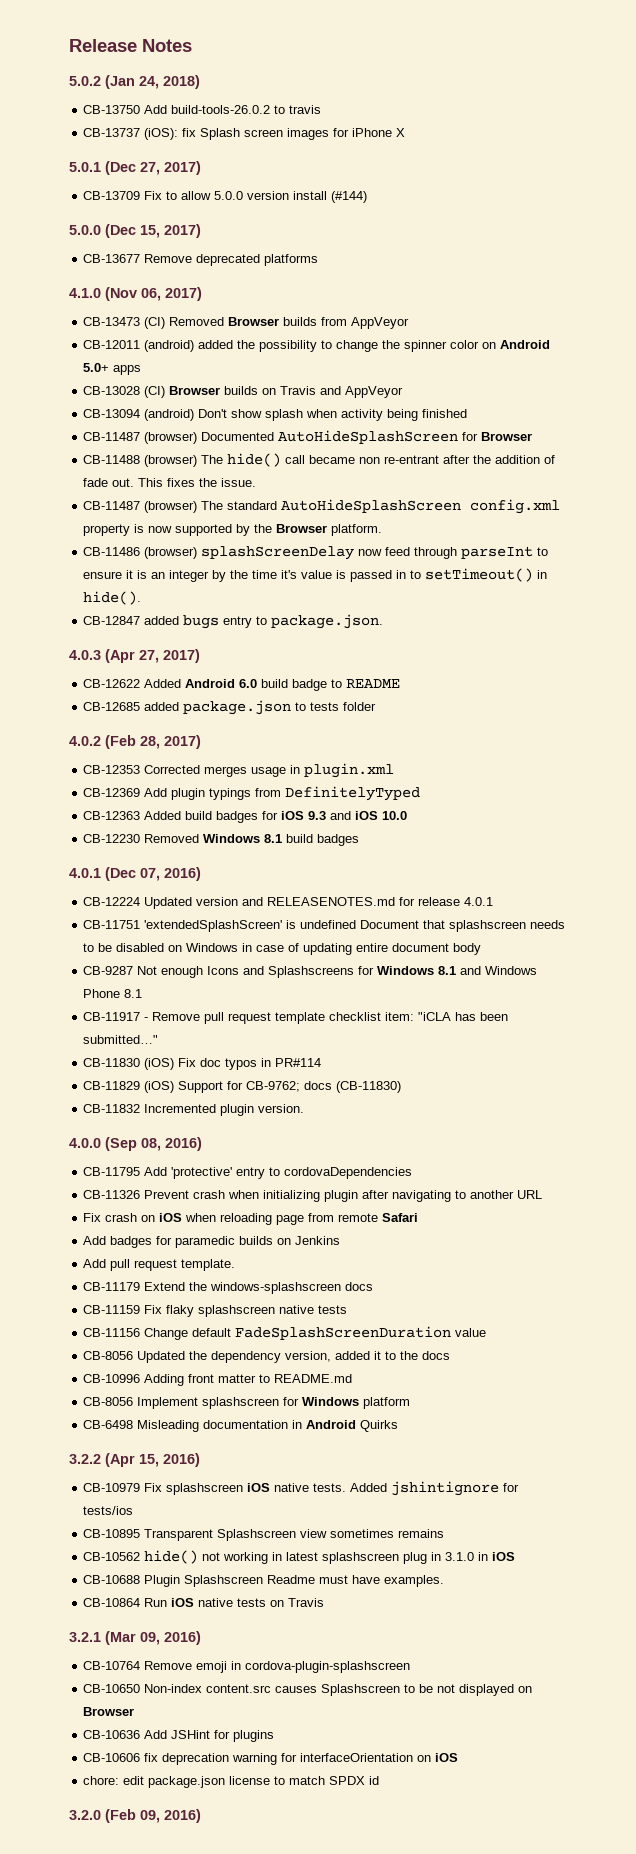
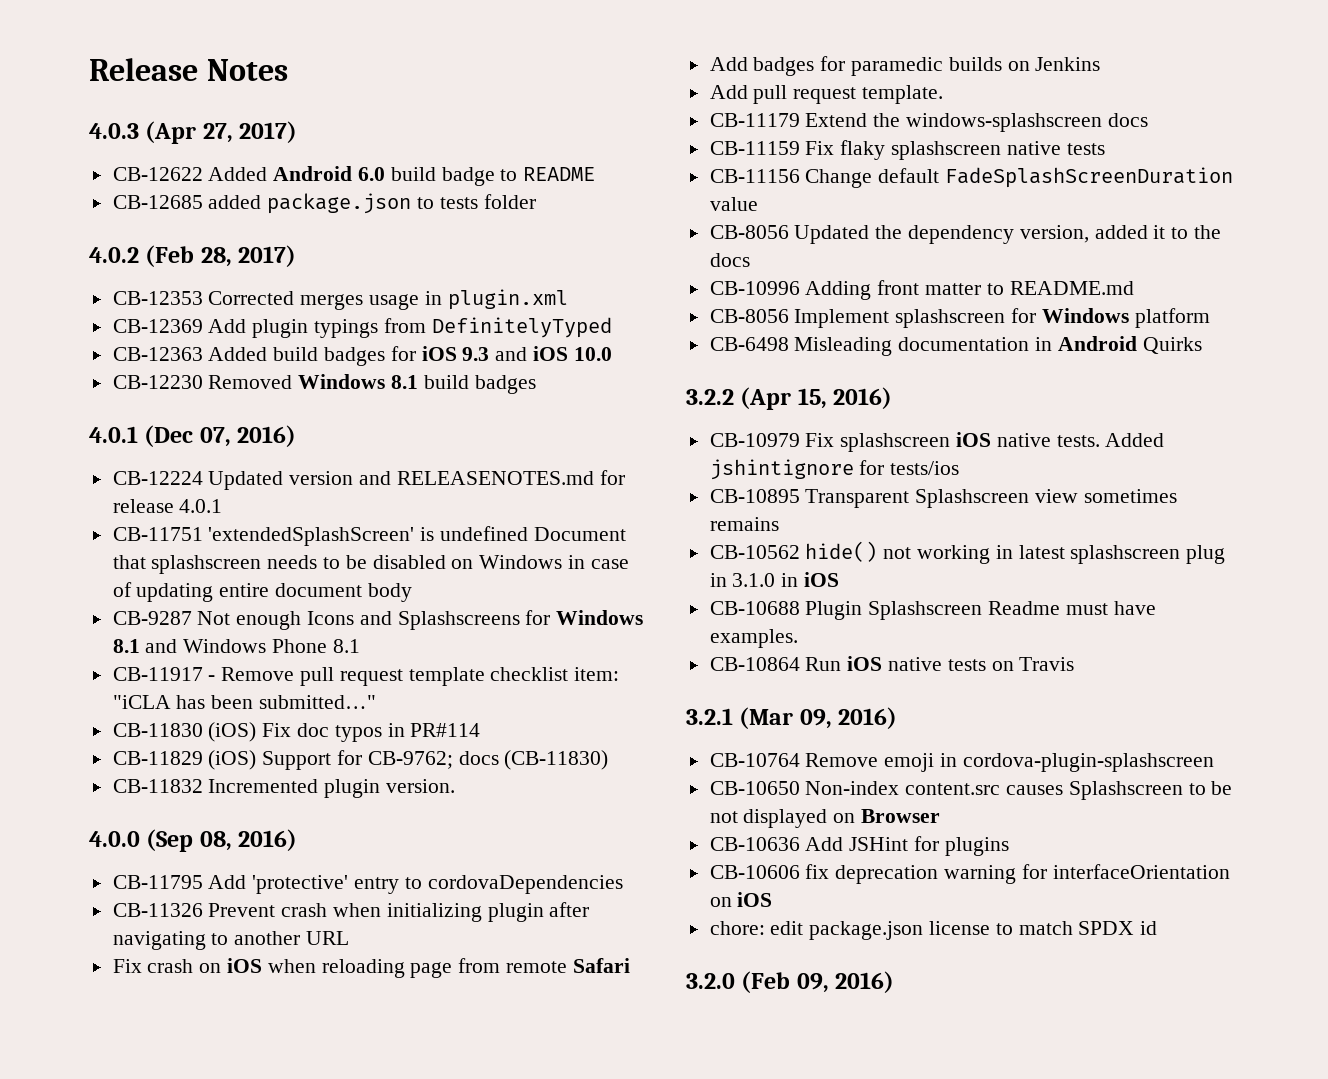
[69,75,200,89] [83,105,322,114] [83,128,406,140] [69,161,201,175] [83,191,368,203] [69,224,201,238] [83,254,319,266] [69,287,202,301] [83,317,410,329] [83,340,551,352] [83,363,142,375] [83,386,404,398] [83,409,468,421] [83,430,533,444] [83,453,556,467] [83,478,257,487] [83,499,561,514] [83,524,383,536] [83,546,549,560] [83,568,548,582] [83,591,142,605] [83,614,384,629] // 5.0.2 (Jan 24, 2018) // CB-13750 Add build-tools-26.0.2 to travis // CB-13737 (iOS): fix Splash screen images for iPhone X // 5.0.1 (Dec 27, 2017) // CB-13709 Fix to allow 5.0.0 version install (#144) // 5.0.0 (Dec 15, 2017) // CB-13677 Remove deprecated platforms // 4.1.0 (Nov 06, 2017) // CB-13473 (CI) Removed Browser builds from AppVeyor // CB-12011 (android) added the possibility to change the spinner color on Android 5.0+ apps // CB-13028 (CI) Browser builds on Travis and AppVeyor // CB-13094 (android) Don't show splash when activity being finished // CB-11487 (browser) Documented AutoHideSplashScreen for Browser // CB-11488 (browser) The hide() call became non re-entrant after the addition of fade out. This fixes the issue. // CB-11487 (browser) The standard AutoHideSplashScreen config.xml property is now supported by the Browser platform. // CB-11486 (browser) splashScreenDelay now feed through parseInt to ensure it is an integer by the time it's value is passed in to setTimeout() in hide(). // CB-12847 added bugs entry to package.json. -> (288, 70) none

